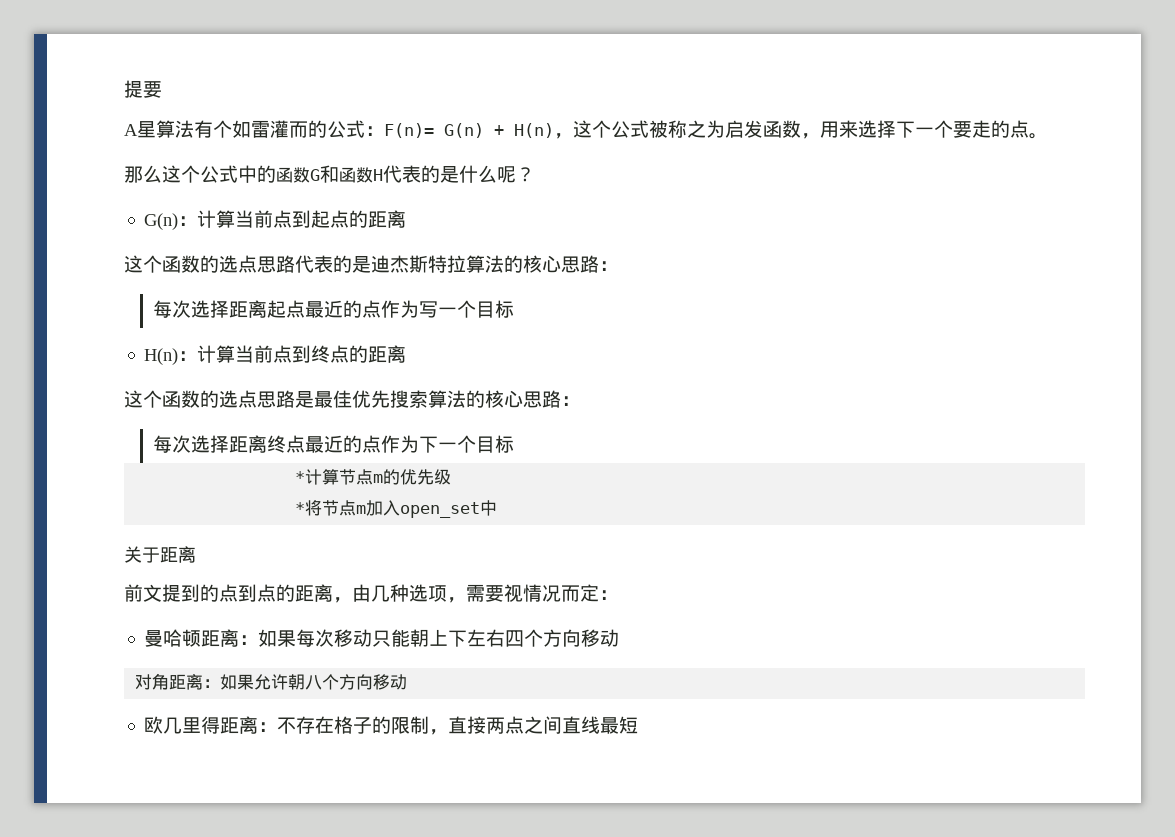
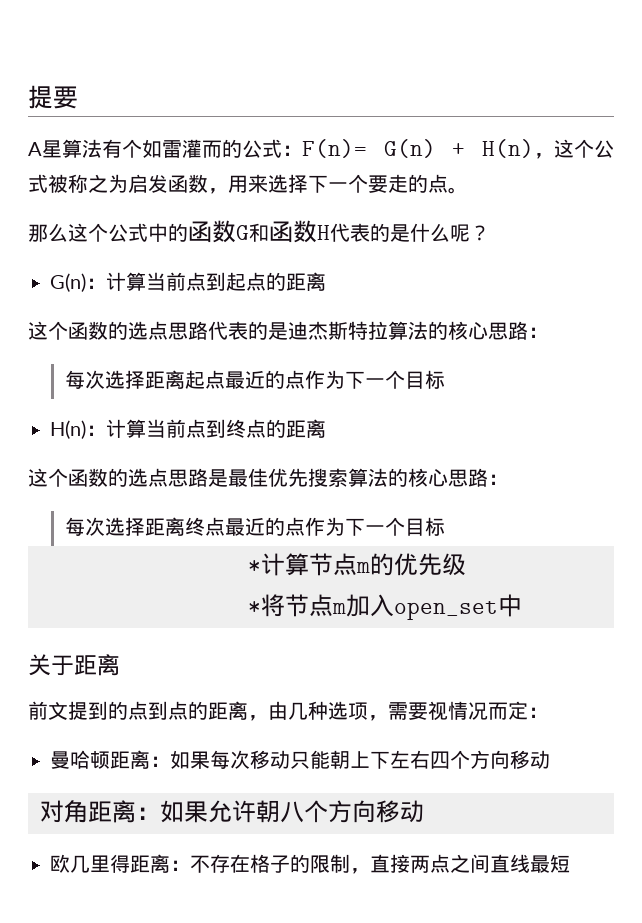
[418,301,438,318] 写 -> [345,371,366,389] 下

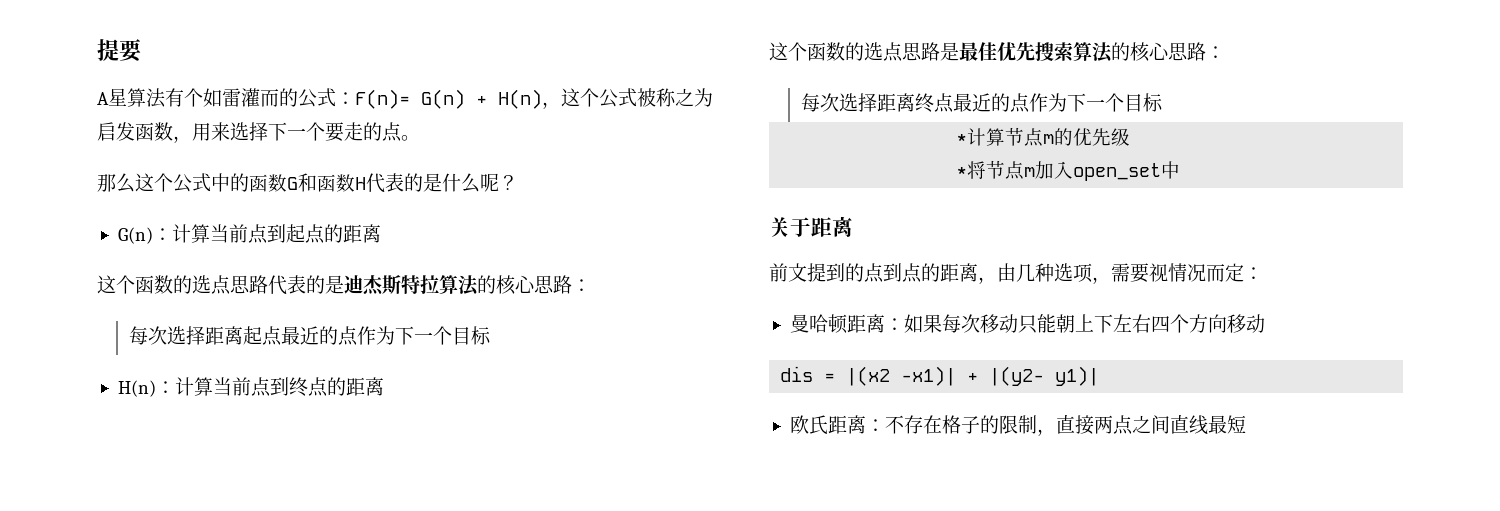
[40,800,424,823] 对角距离：如果允许朝八个方向移动 -> [780,366,1100,386] dis = |(x2 -x1)| + |(y2- y1)|
[70,854,130,873] 几里得 -> [808,415,828,435] 氏

